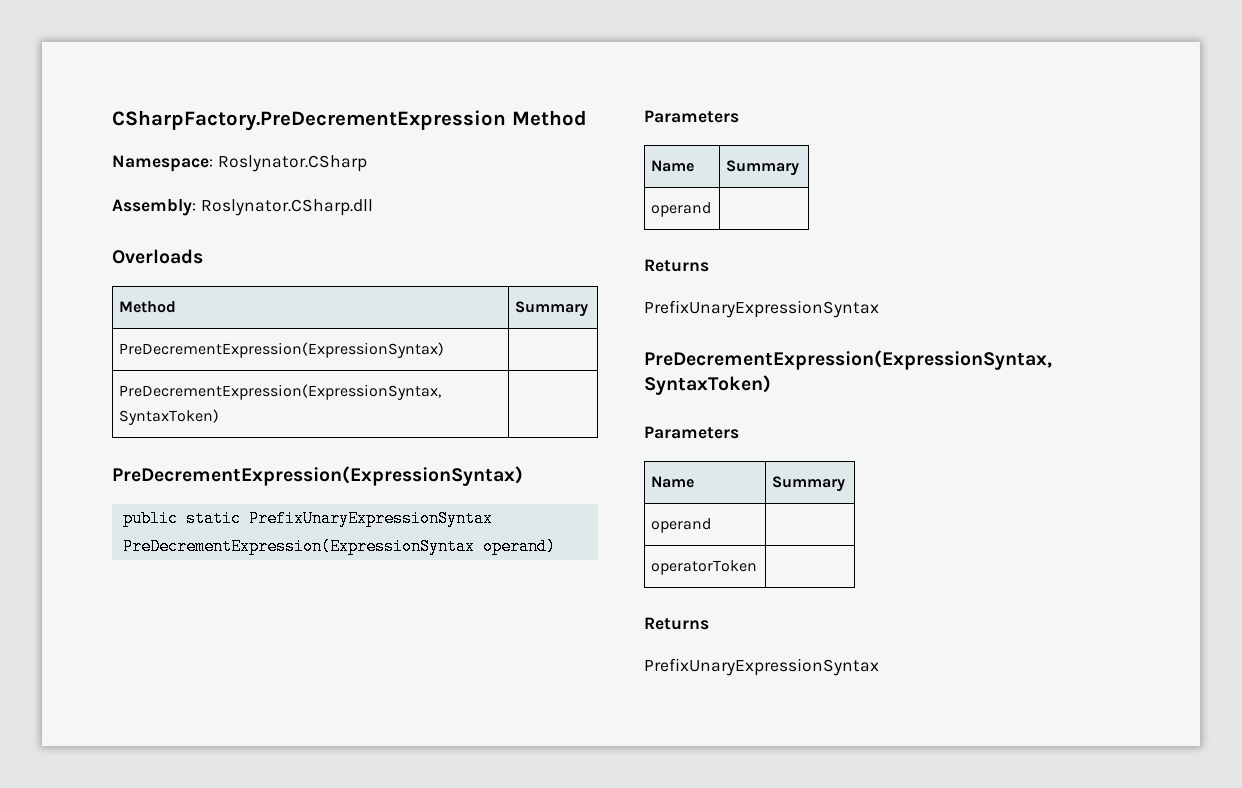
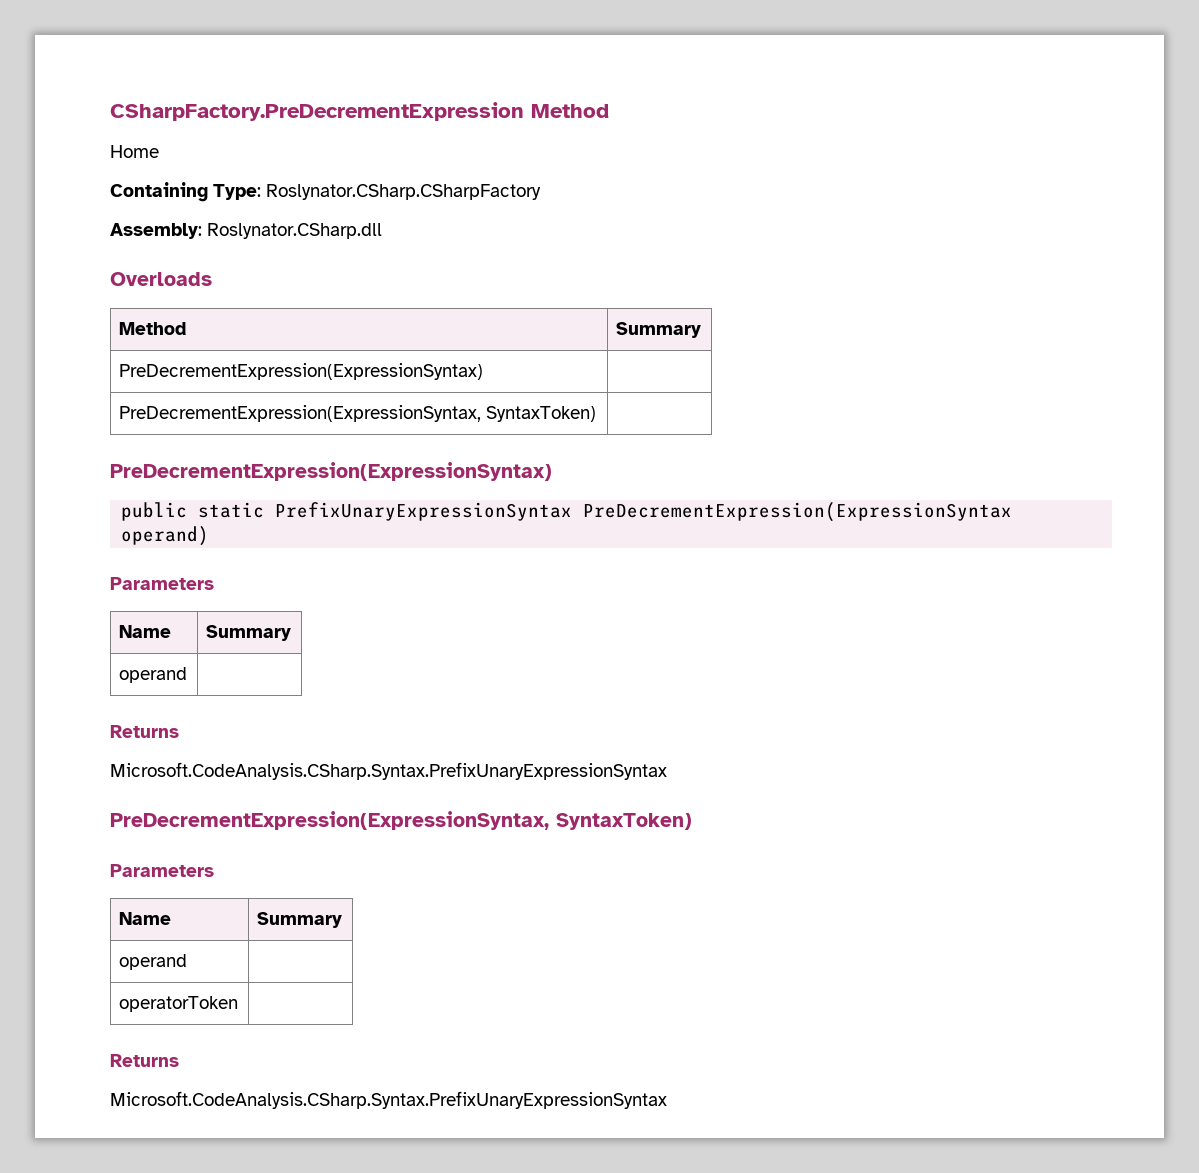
[112,155,367,172] Namespace: Roslynator.CSharp -> [110,145,159,158] [110,182,542,202] Home // Containing Type: Roslynator.CSharp.CSharpFactory
[644,300,879,318] PrefixUnaryExpressionSyntax -> [110,762,667,780] Microsoft.CodeAnalysis.CSharp.Syntax.PrefixUnaryExpressionSyntax
[644,658,879,676] PrefixUnaryExpressionSyntax -> [110,1091,667,1109] Microsoft.CodeAnalysis.CSharp.Syntax.PrefixUnaryExpressionSyntax

